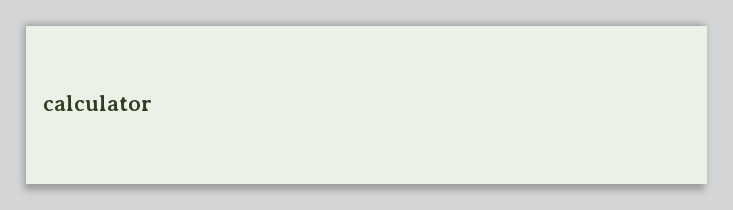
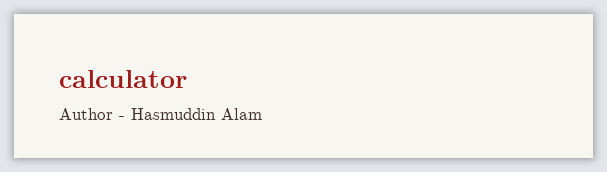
(152, 103) none -> [59,108,262,120] // Author - Hasmuddin Alam

